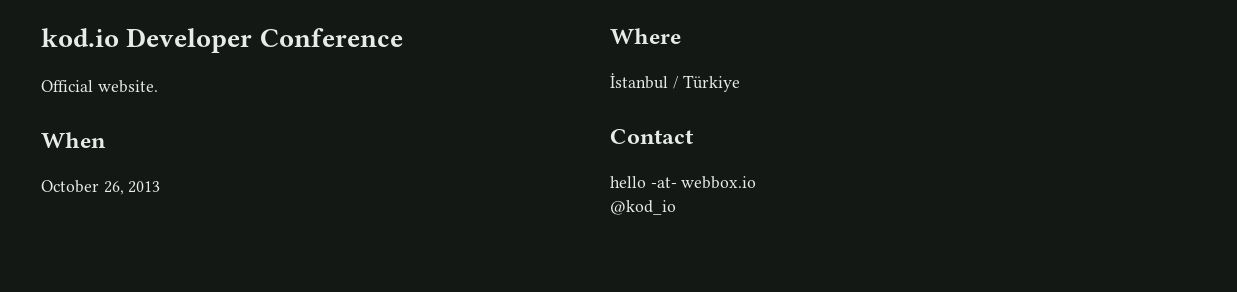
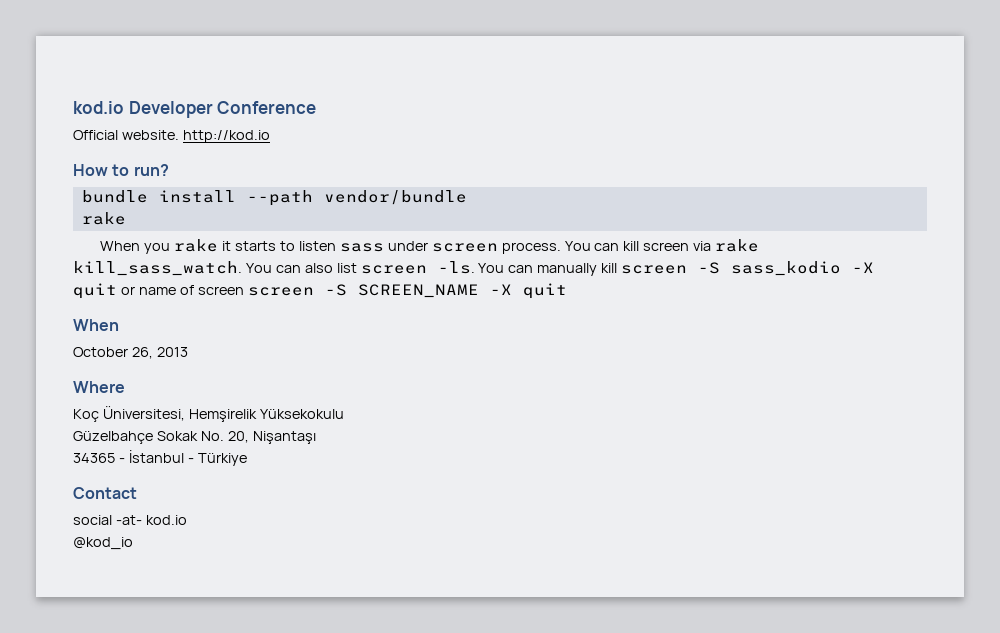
(158, 86) none -> [182,130,270,143] [73,164,169,176] [81,190,467,206] [81,212,126,225] [100,239,760,254] [73,261,875,276] [73,283,567,299] http://kod.io // How to run? // bundle install --path vendor/bundle // rake // When you rake it starts to listen sass under screen process. You can kill screen via rake kill_sass_watch. You can also list screen -ls. You can manually kill screen -S sass_kodio -X quit or name of screen screen -S SCREEN_NAME -X quit
[610,73,679,89] İstanbul / -> [73,406,344,422] [73,431,316,444] [73,450,194,463] Koç Üniversitesi, Hemşirelik Yüksekokulu // Güzelbahçe Sokak No. 20, Nişantaşı // 34365 - İstanbul -
[610,176,757,189] hello -at- webbox.io -> [73,515,187,525] social -at- kod.io

